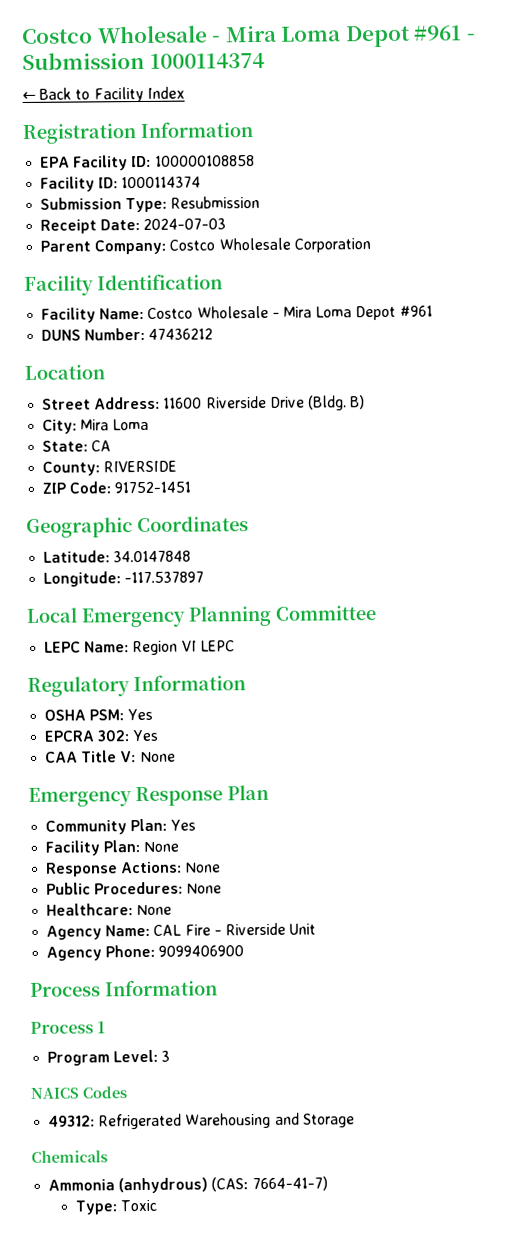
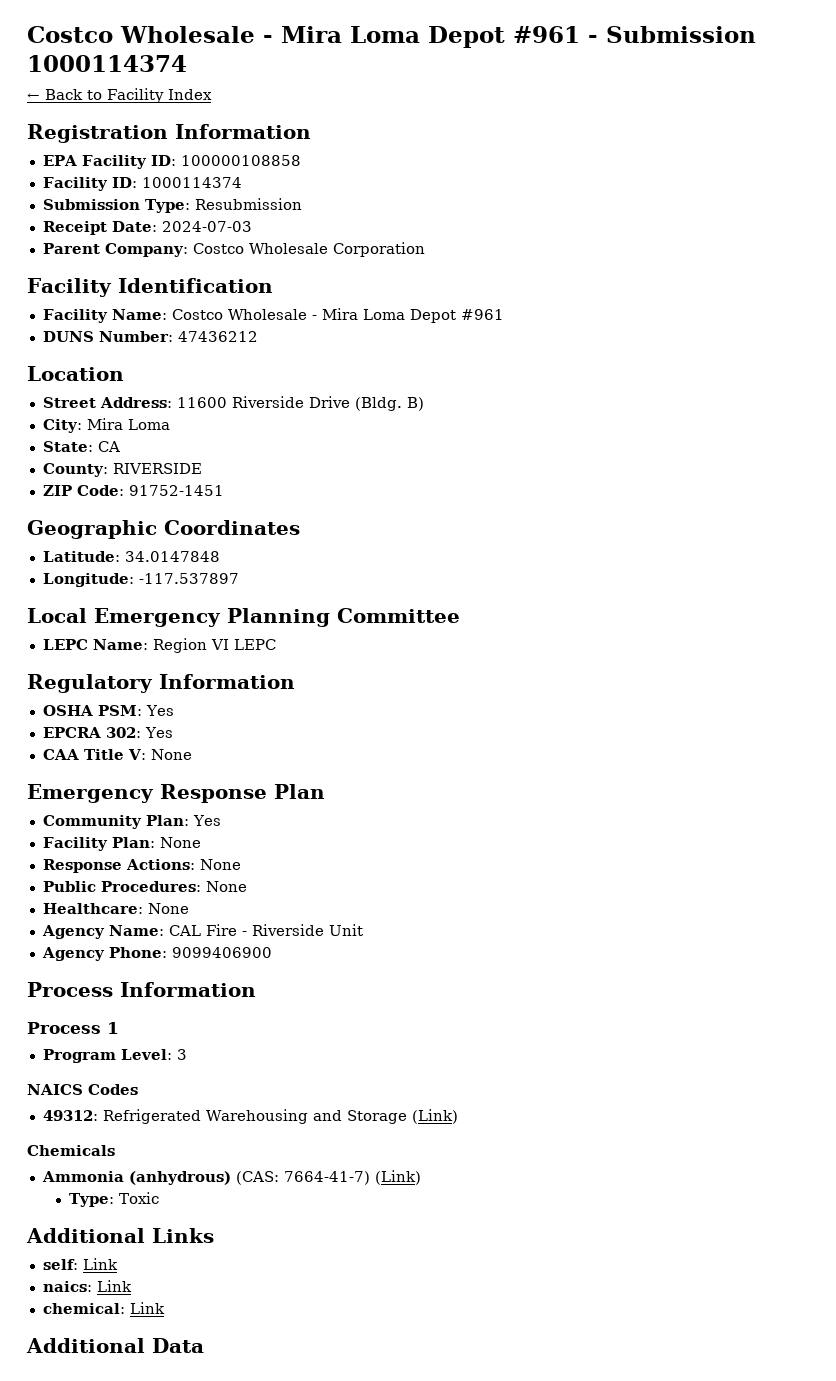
(355, 1120) none -> [411,1109,458,1124] (Link)
(328, 1184) none -> [374,1170,421,1185] (Link)
(158, 1205) none -> [26,1228,214,1243] [42,1258,118,1270] [42,1280,132,1292] [42,1302,165,1314] [26,1338,204,1353] // Additional Links // self: Link // naics: Link // chemical: Link // Additional Data

